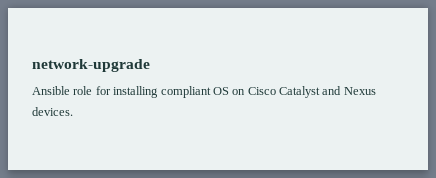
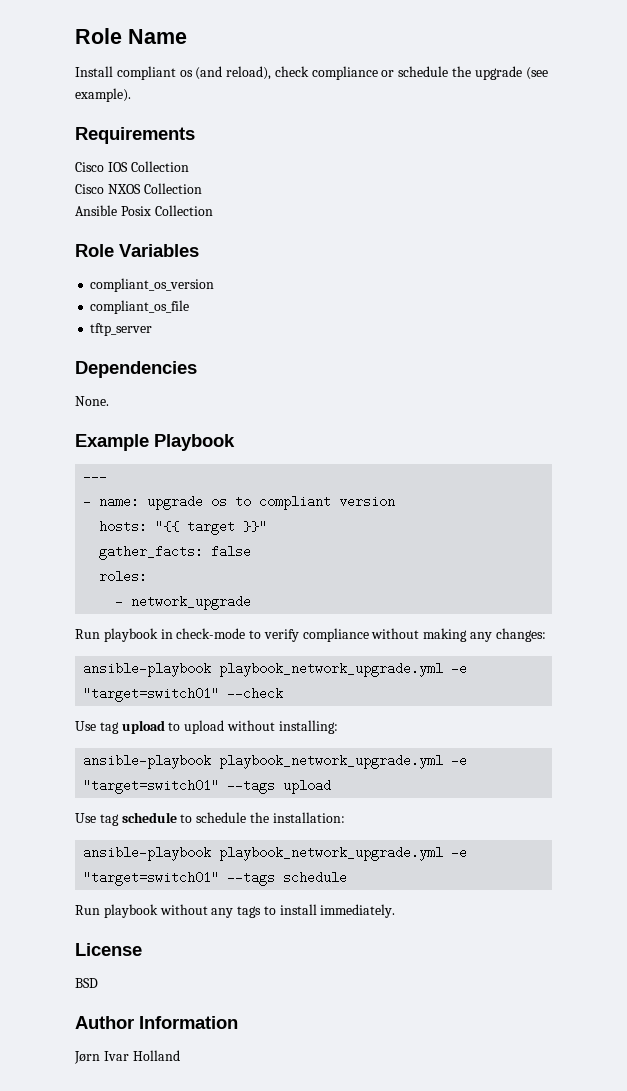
[32,59,150,72] [32,86,376,98] [32,107,73,116] network-upgrade // Ansible role for installing compliant OS on Cisco Catalyst and Nexus devices. -> [75,28,187,44] [75,66,548,80] [75,88,131,102] [75,127,195,144] [75,161,189,172] [75,183,202,194] [75,205,213,216] [75,244,199,257] [90,278,215,292] [90,300,190,314] [90,323,153,336] [75,361,197,378] [75,396,109,406] [75,434,235,451] [83,470,108,483] [83,495,396,510] [99,520,268,535] [99,545,252,560] [99,570,148,583] [115,595,252,610] [75,628,546,642] [83,662,468,677] [83,687,284,702] [75,720,338,734] [83,754,468,769] [83,779,332,794] [75,812,345,826] [83,846,468,861] [83,871,348,886] [75,904,396,918] [75,943,142,956] [75,978,98,988] [75,1016,238,1029] [74,1050,180,1064] Role Name // Install compliant os (and reload), check compliance or schedule the upgrade (see example). // Requirements // Cisco IOS Collection // Cisco NXOS Collection // Ansible Posix Collection // Role Variables // compliant_os_version // compliant_os_file // tftp_server // Dependencies // None. // Example Playbook // --- // - name: upgrade os to compliant version // hosts: "{{ target }}" // gather_facts: false // roles: // - network_upgrade // Run playbook in check-mode to verify compliance without making any changes: // ansible-playbook playbook_network_upgrade.yml -e "target=switch01" --check // Use tag upload to upload without installing: // ansible-playbook playbook_network_upgrade.yml -e "target=switch01" --tags upload // Use tag schedule to schedule the installation: // ansible-playbook playbook_network_upgrade.yml -e "target=switch01" --tags schedule // Run playbook without any tags to install immediately. // License // BSD // Author Information // Jørn Ivar Holland

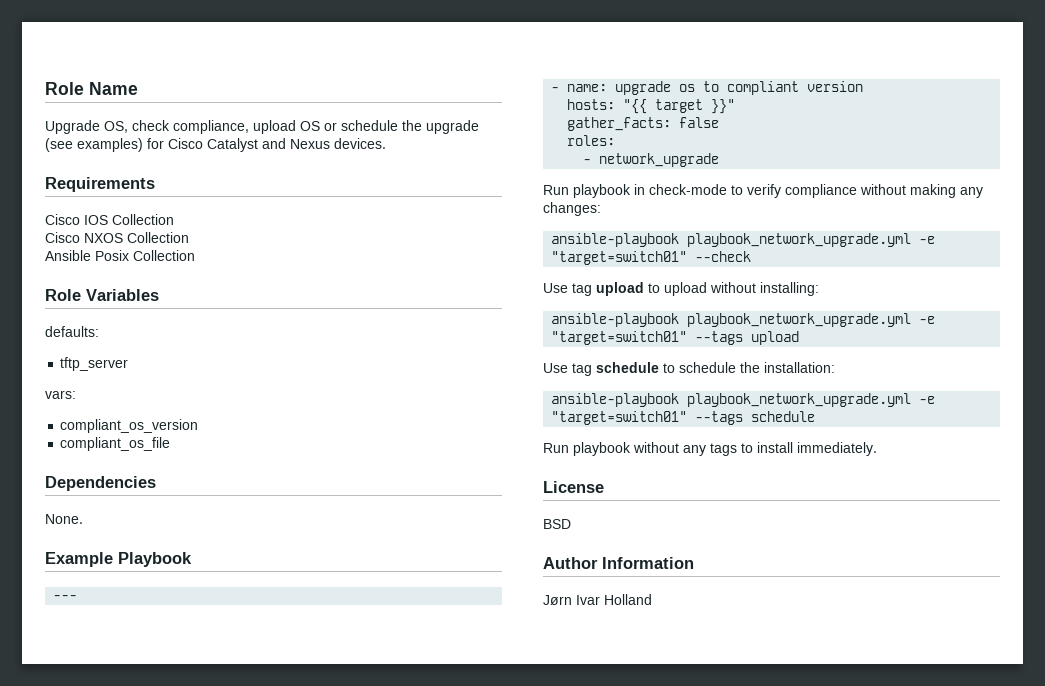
[75,66,378,80] Install compliant os (and reload), check compliance -> [45,120,320,134] Upgrade OS, check compliance, upload OS
[75,88,131,102] example). -> [77,138,386,152] examples) for Cisco Catalyst and Nexus devices.
(199, 250) none -> [45,326,99,337] [60,357,129,371] [45,390,76,399] // defaults: // tftp_server // vars:
[90,323,153,336] // tftp_server -> (171, 444) none

